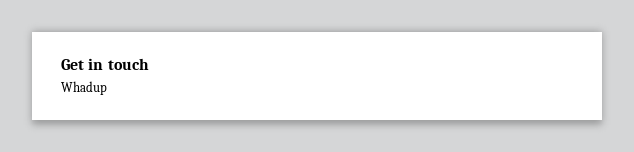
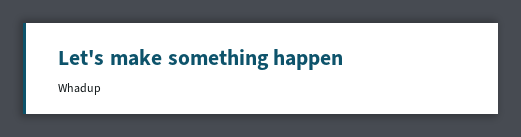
[61,58,149,70] Get in touch -> [58,49,344,70] Let's make something happen

